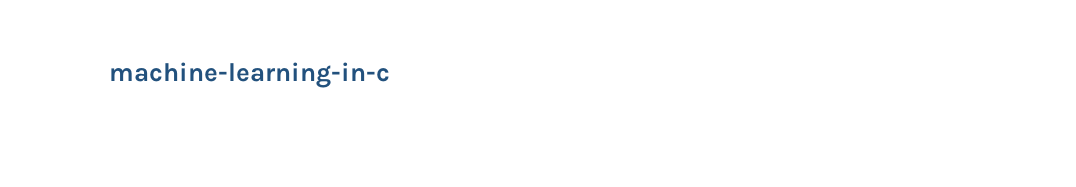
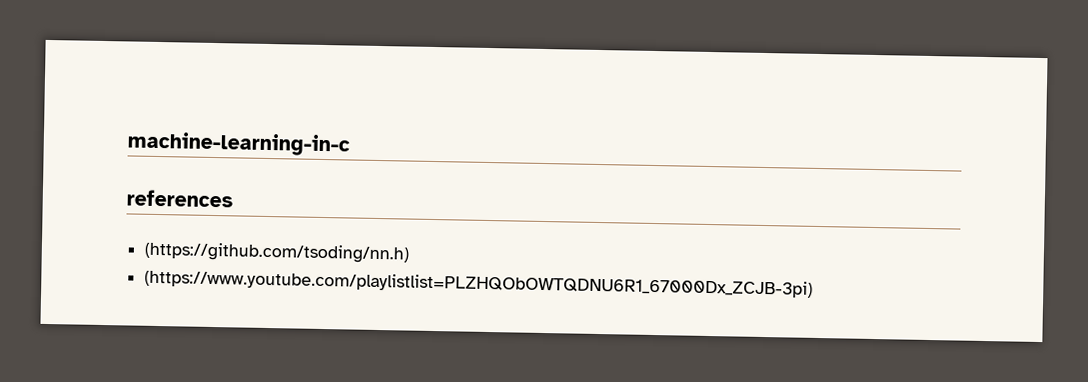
(390, 75) none -> [126,189,233,208] [144,241,410,264] [144,269,814,298] // references // (https://github.com/tsoding/nn.h) // (https://www.youtube.com/playlistlist=PLZHQObOWTQDNU6R1_67000Dx_ZCJB-3pi)

